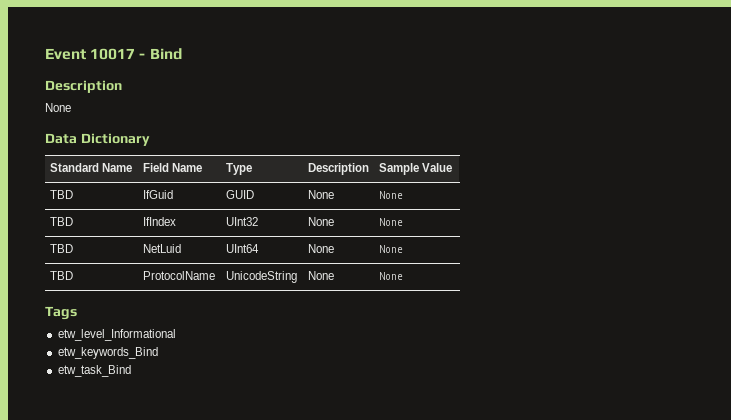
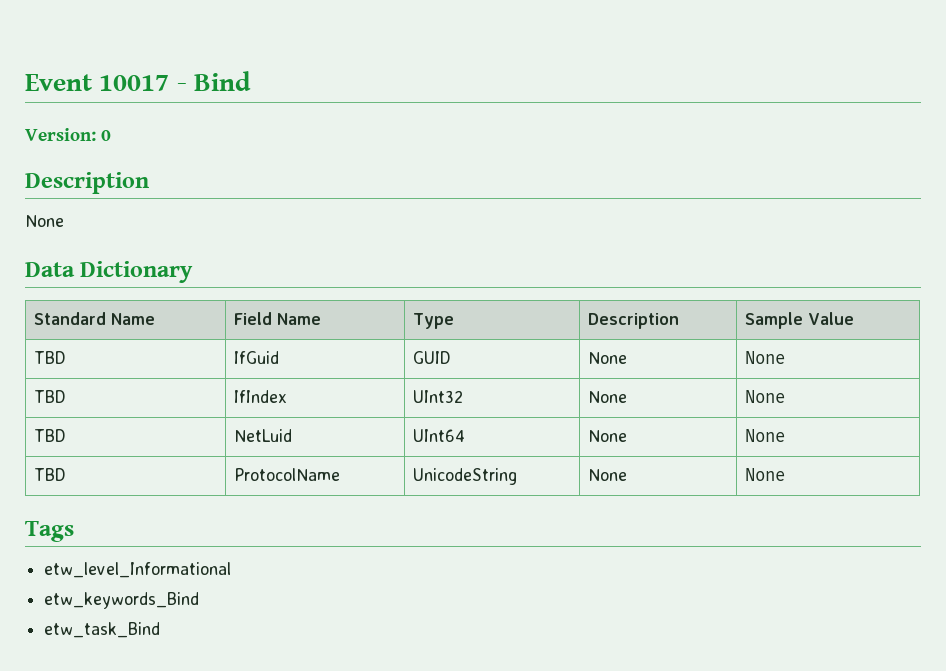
(182, 54) none -> [25,128,112,141] // Version: 0

